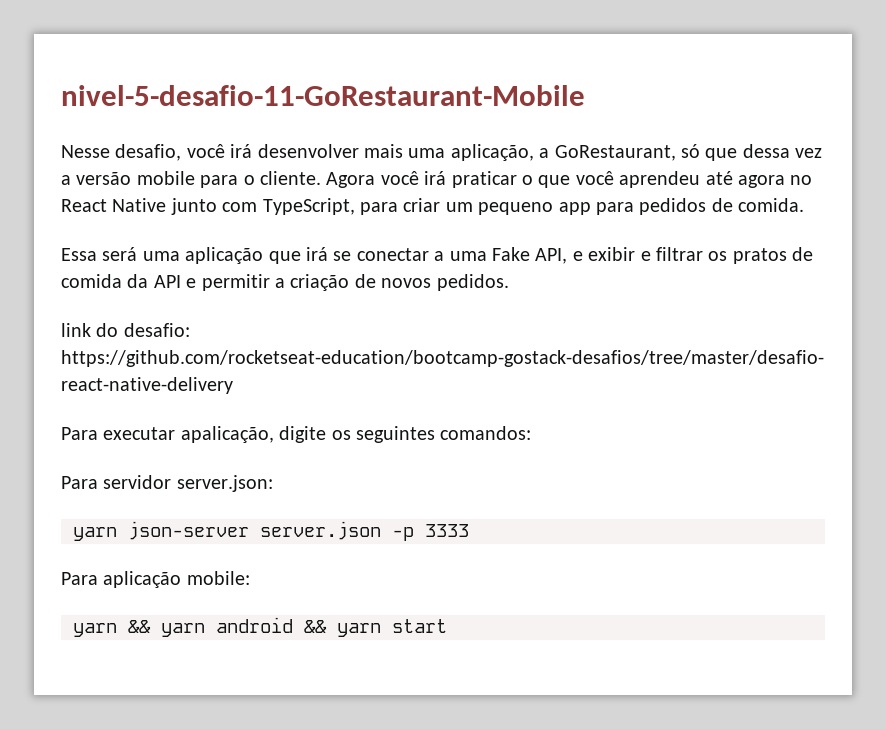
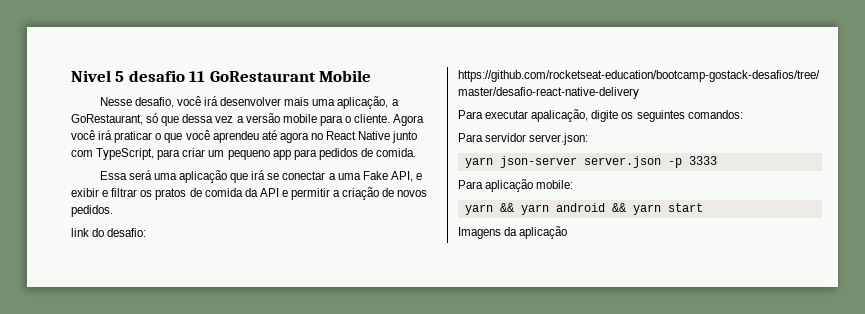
[61,85,585,106] nivel-5-desafio-11-GoRestaurant-Mobile -> [71,70,372,82] Nivel 5 desafio 11 GoRestaurant Mobile
(447, 626) none -> [458,226,568,239] // Imagens da aplicação

